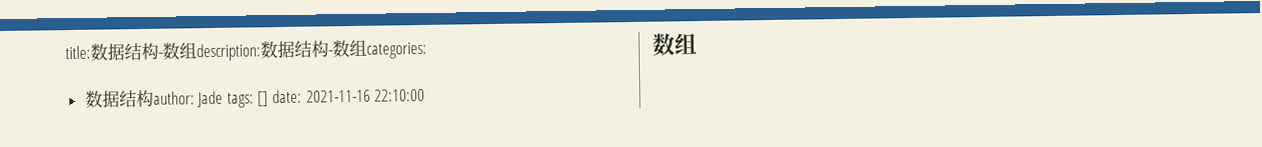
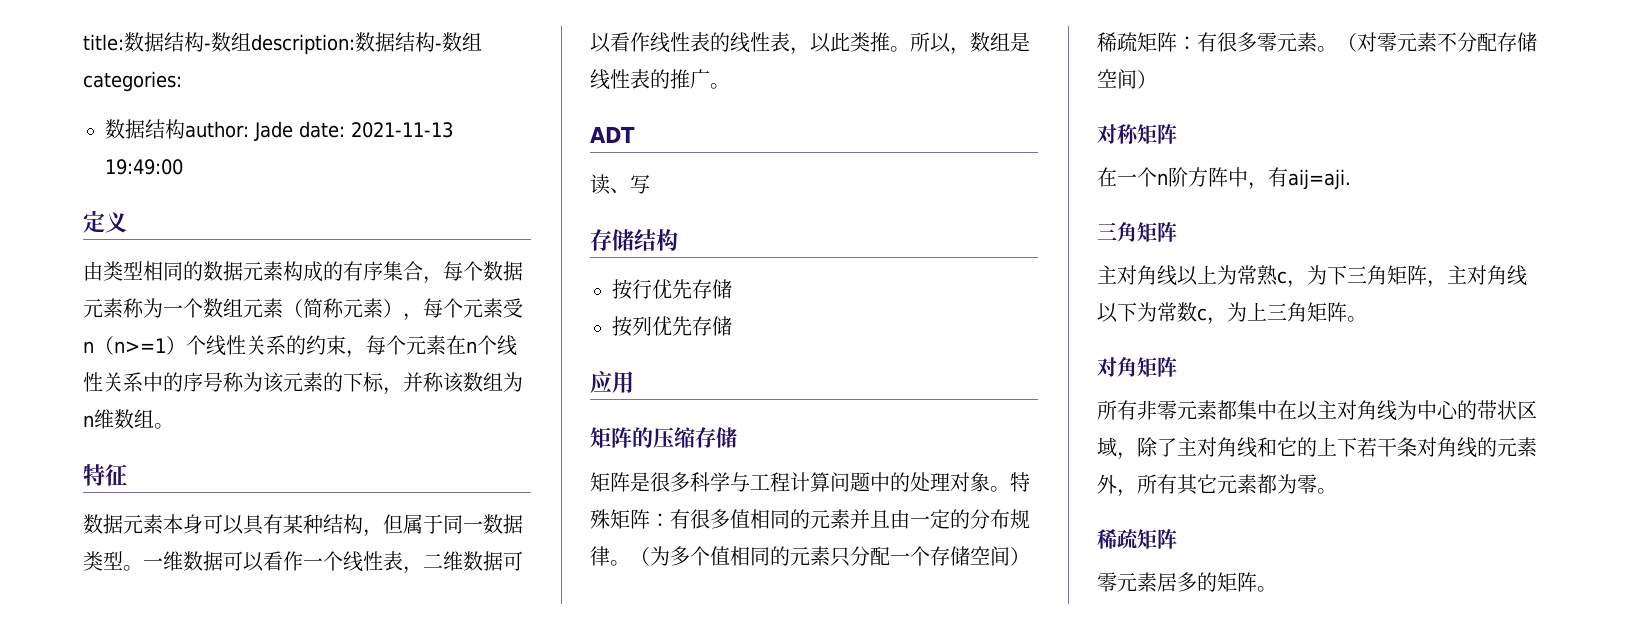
[226,88,426,108] [652,33,697,56] tags: [] date: 2021-11-16 22:10:00 // 数组 -> [299,121,453,138] [105,159,183,175] [83,211,127,233] [83,261,523,284] [83,298,523,321] [83,335,517,358] [83,372,523,395] [83,409,174,429] [83,464,127,486] [83,514,523,537] [83,551,523,574] [590,32,1030,55] [590,69,730,90] [590,126,635,143] [590,174,650,195] [590,229,678,251] [612,279,732,300] [612,316,732,337] [590,371,634,393] [590,427,737,448] [590,472,1030,492] [590,509,1030,529] [590,546,1030,567] [1097,32,1537,52] [1097,69,1157,89] [1097,124,1177,144] [1097,167,1351,190] [1097,222,1177,242] [1097,265,1527,288] [1097,302,1367,325] [1097,357,1177,377] [1097,400,1537,421] [1097,437,1537,460] [1097,474,1337,497] [1097,529,1177,549] [1097,572,1277,592] date: 2021-11-13 19:49:00 // 定义 // 由类型相同的数据元素构成的有序集合，每个数据元素称为一个数组元素（简称元素），每个元素受n（n>=1）个线性关系的约束，每个元素在n个线性关系中的序号称为该元素的下标，并称该数组为n维数组。 // 特征 // 数据元素本身可以具有某种结构，但属于同一数据类型。一维数据可以看作一个线性表，二维数据可以看作线性表的线性表，以此类推。所以，数组是线性表的推广。 // ADT // 读、写 // 存储结构 // 按行优先存储 // 按列优先存储 // 应用 // 矩阵的压缩存储 // 矩阵是很多科学与工程计算问题中的处理对象。特殊矩阵：有很多值相同的元素并且由一定的分布规律。（为多个值相同的元素只分配一个存储空间）稀疏矩阵：有很多零元素。（对零元素不分配存储空间） // 对称矩阵 // 在一个n阶方阵中，有aij=aji. // 三角矩阵 // 主对角线以上为常熟c，为下三角矩阵，主对角线以下为常数c，为上三角矩阵。 // 对角矩阵 // 所有非零元素都集中在以主对角线为中心的带状区域，除了主对角线和它的上下若干条对角线的元素外，所有其它元素都为零。 // 稀疏矩阵 // 零元素居多的矩阵。

